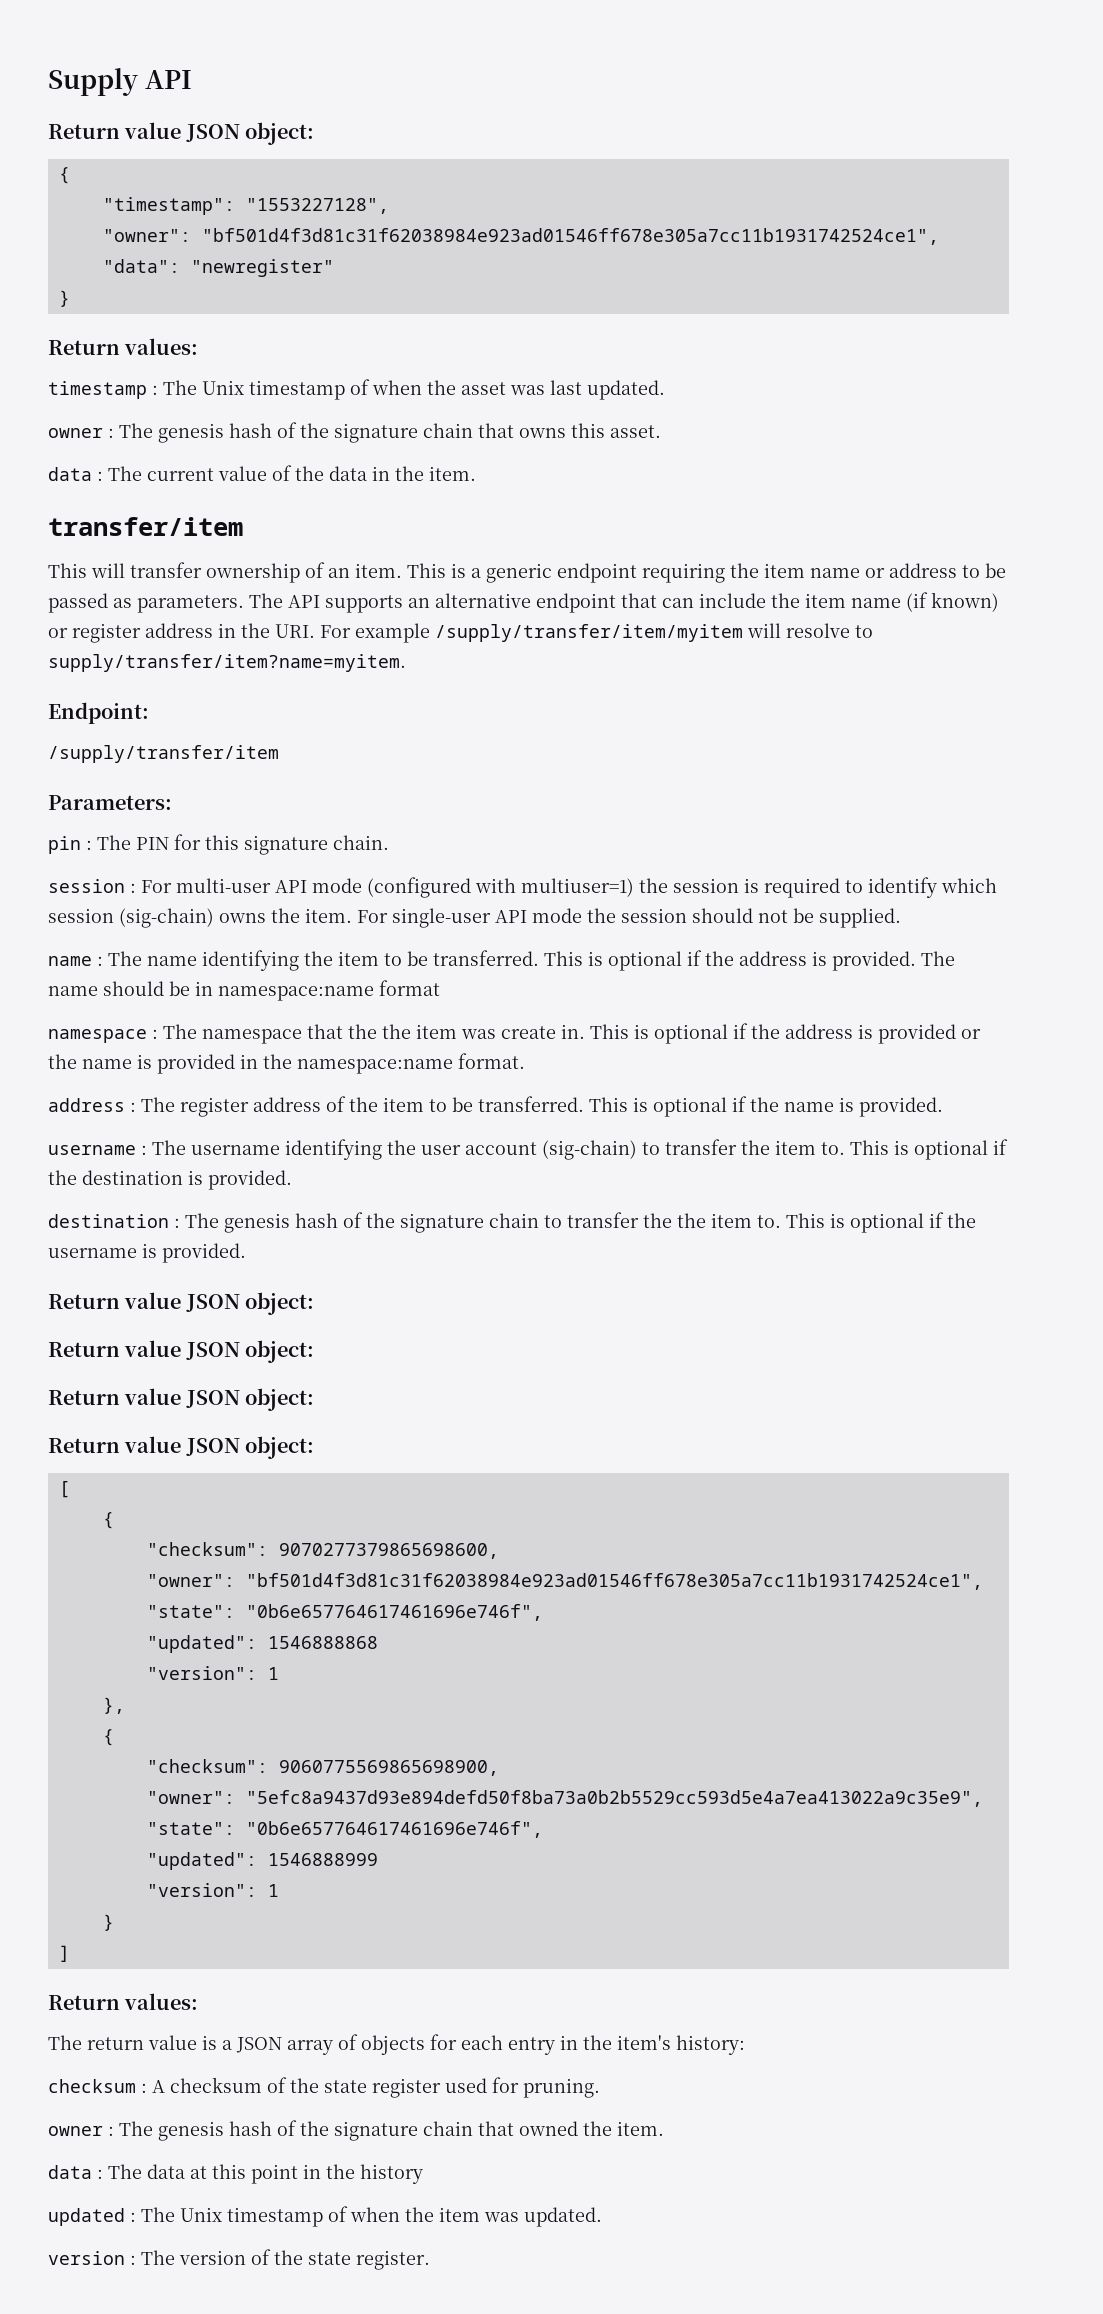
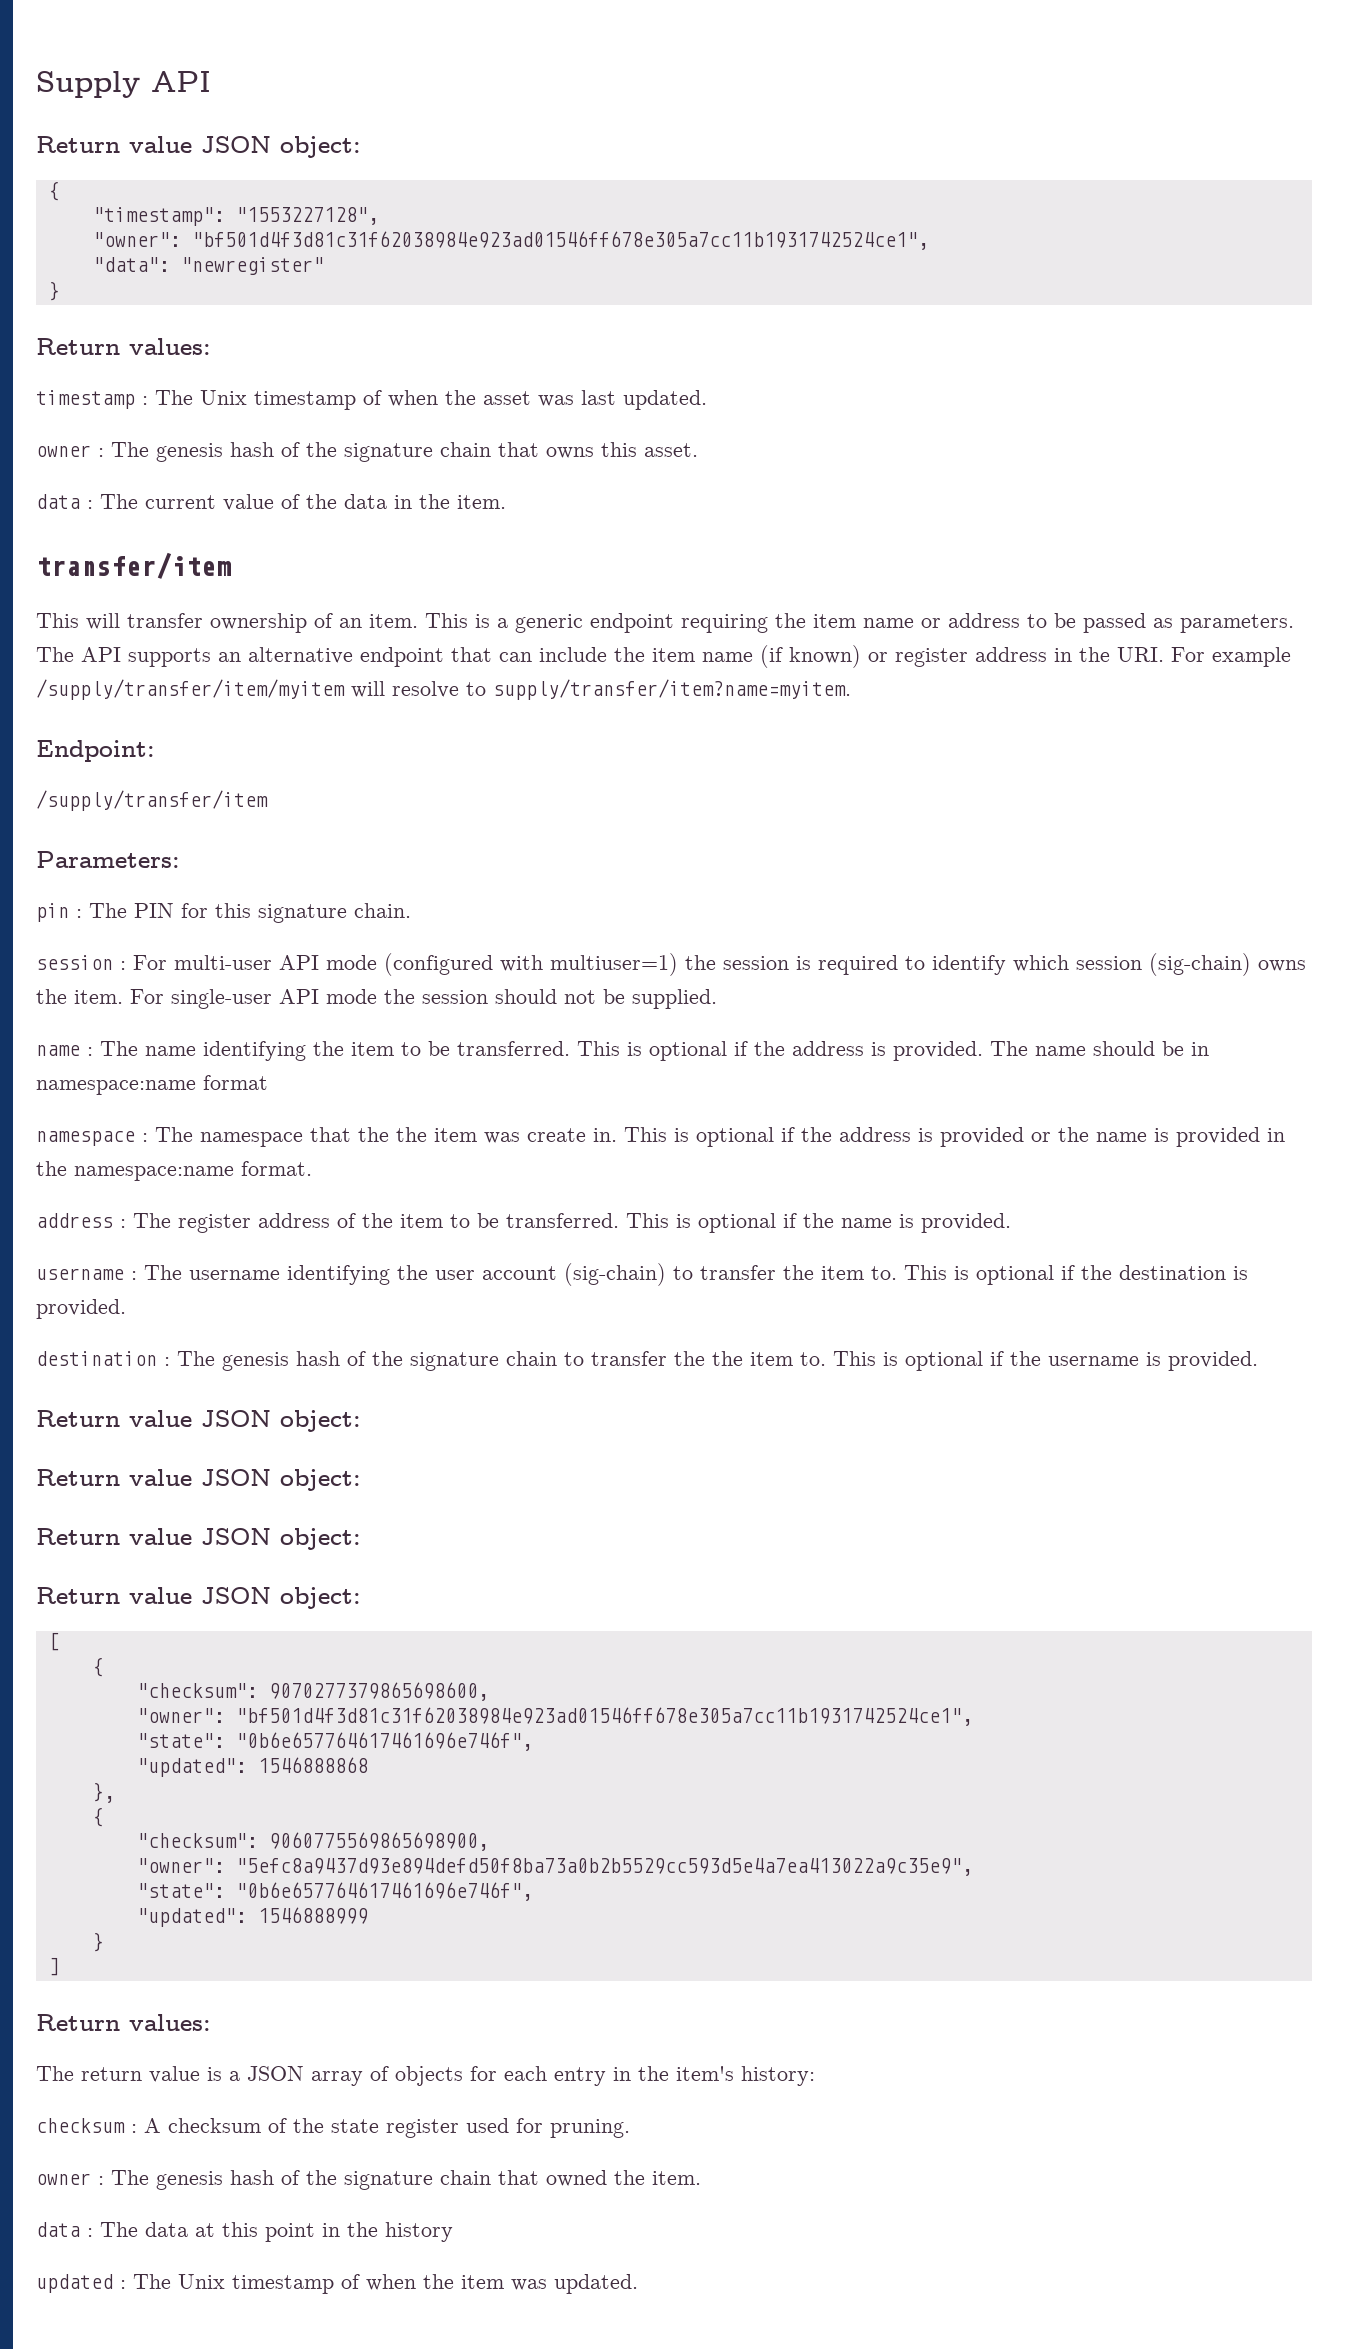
[146,1666,279,1680] // "version": 1 -> (368, 1765) none
[146,1883,279,1897] // "version": 1 -> (368, 1915) none
[48,2249,430,2270] // version : The version of the state register. -> (638, 2284) none

